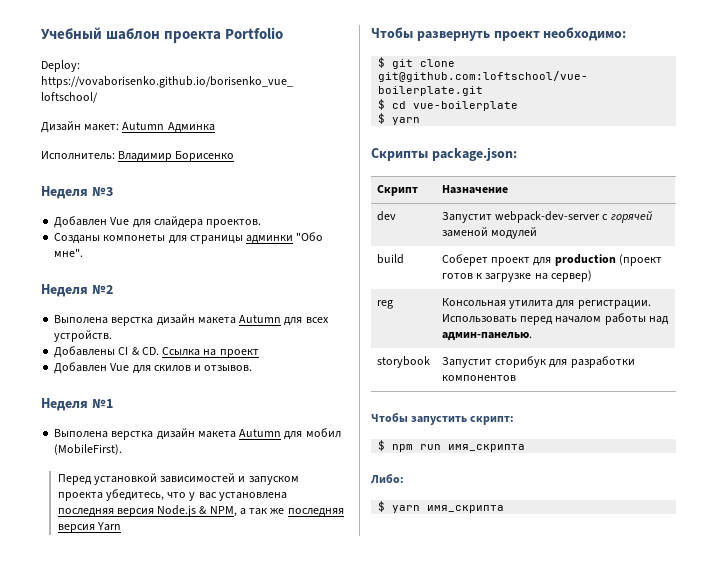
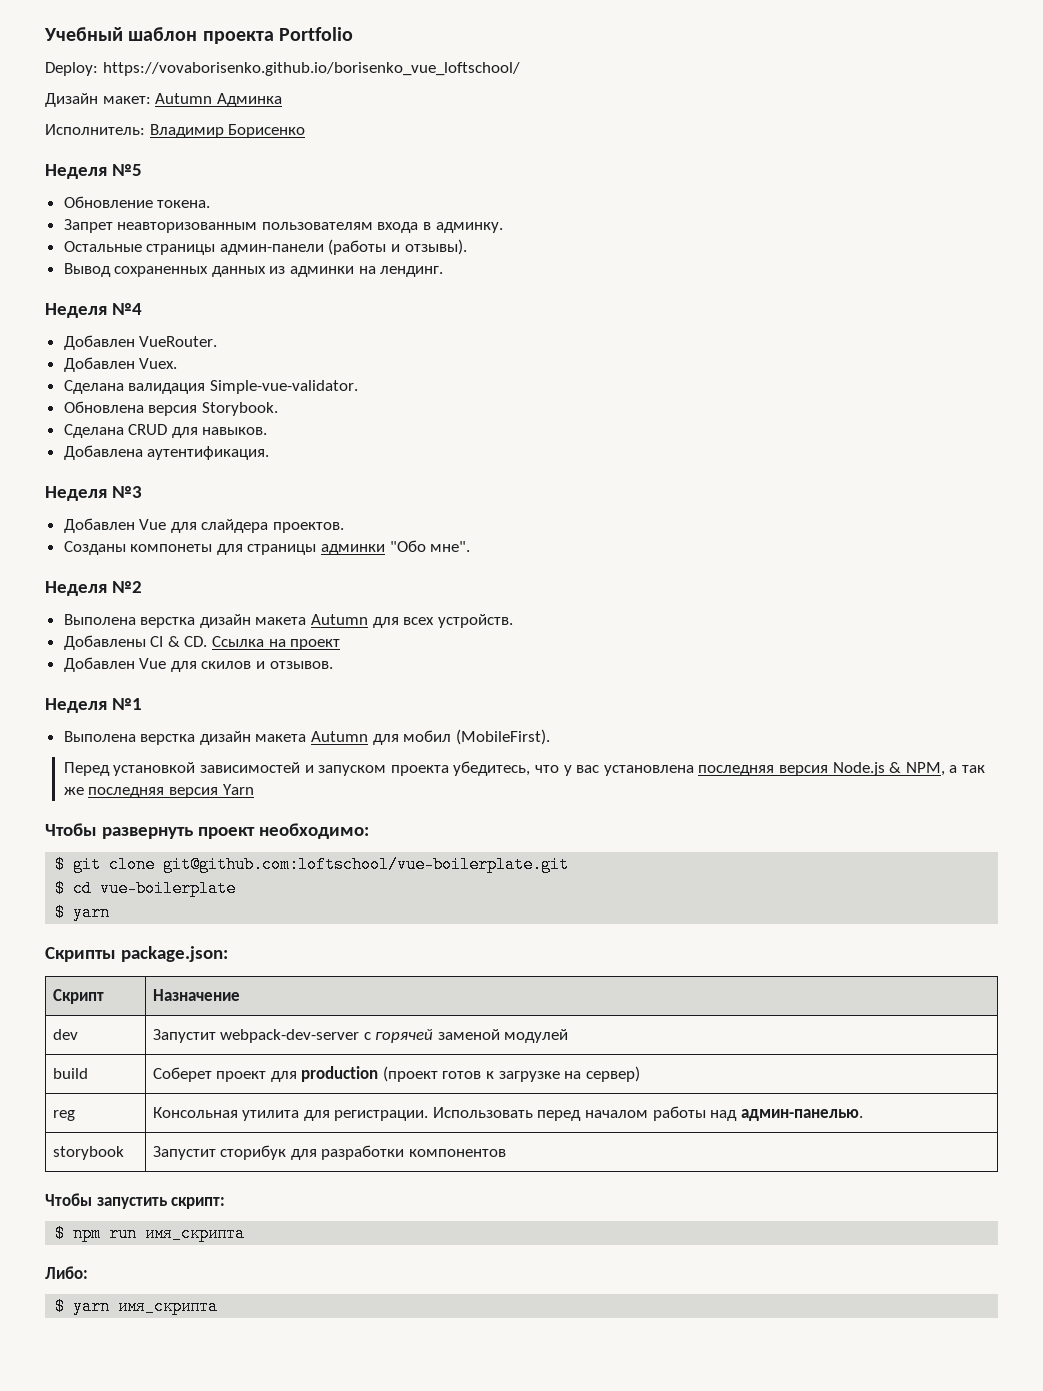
(235, 156) none -> [45,164,142,179] [63,196,211,208] [63,219,503,233] [63,239,467,255] [63,263,444,277] [45,303,142,318] [63,335,218,350] [63,357,178,372] [63,380,358,394] [63,401,278,416] [63,424,268,438] [63,445,270,460] // Неделя №5 // Обновление токена. // Запрет неавторизованным пользователям входа в админку. // Остальные страницы админ-панели (работы и отзывы). // Вывод сохраненных данных из админки на лендинг. // Неделя №4 // Добавлен VueRouter. // Добавлен Vuex. // Сделана валидация Simple-vue-validator. // Обновлена версия Storybook. // Сделана CRUD для навыков. // Добавлена аутентификация.

